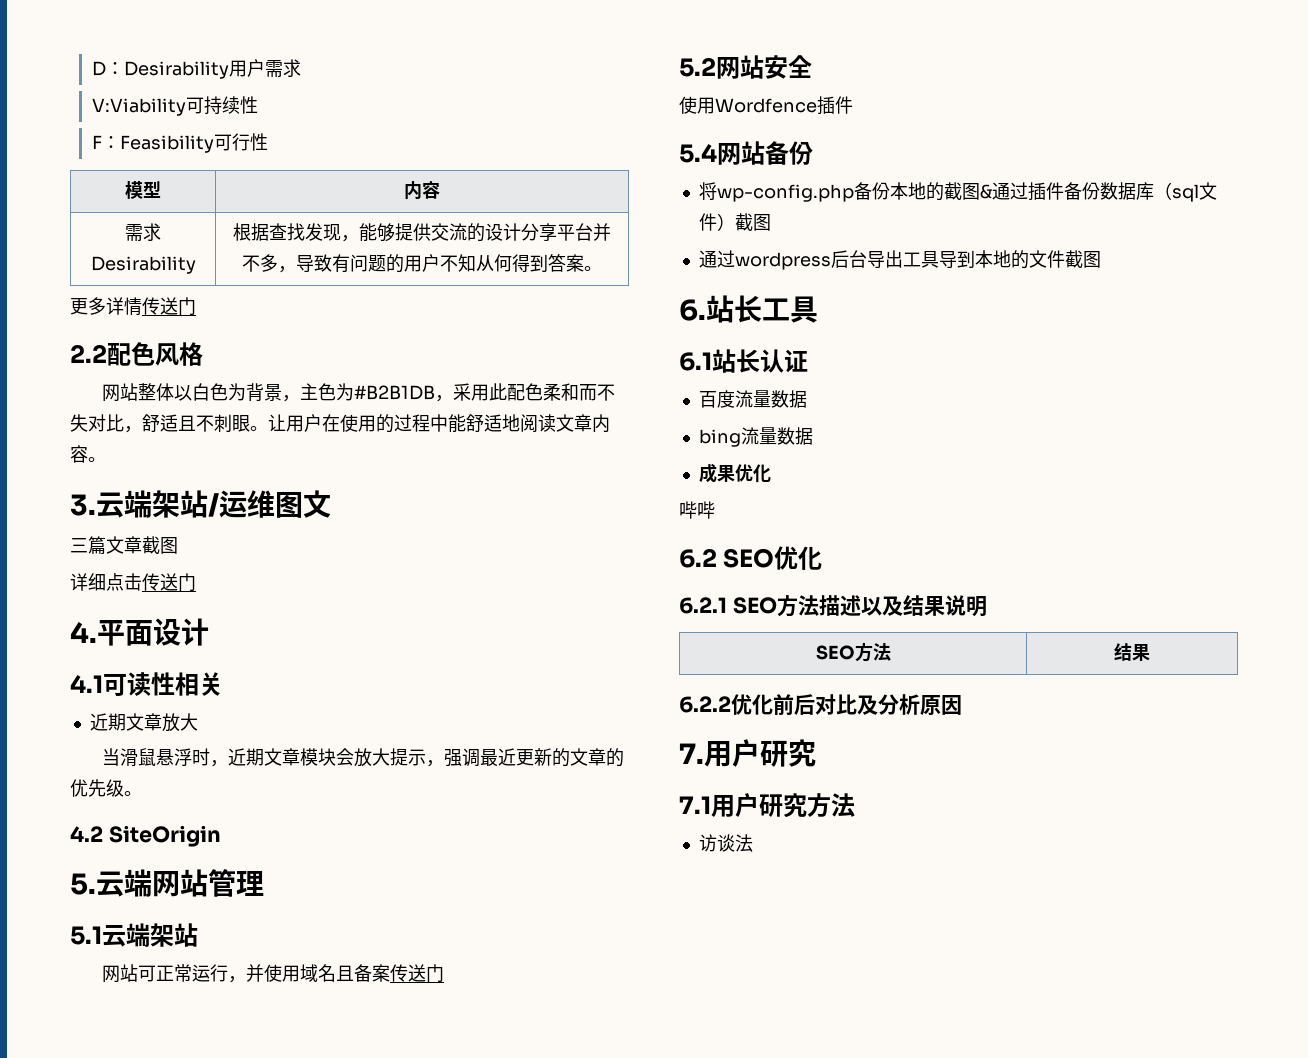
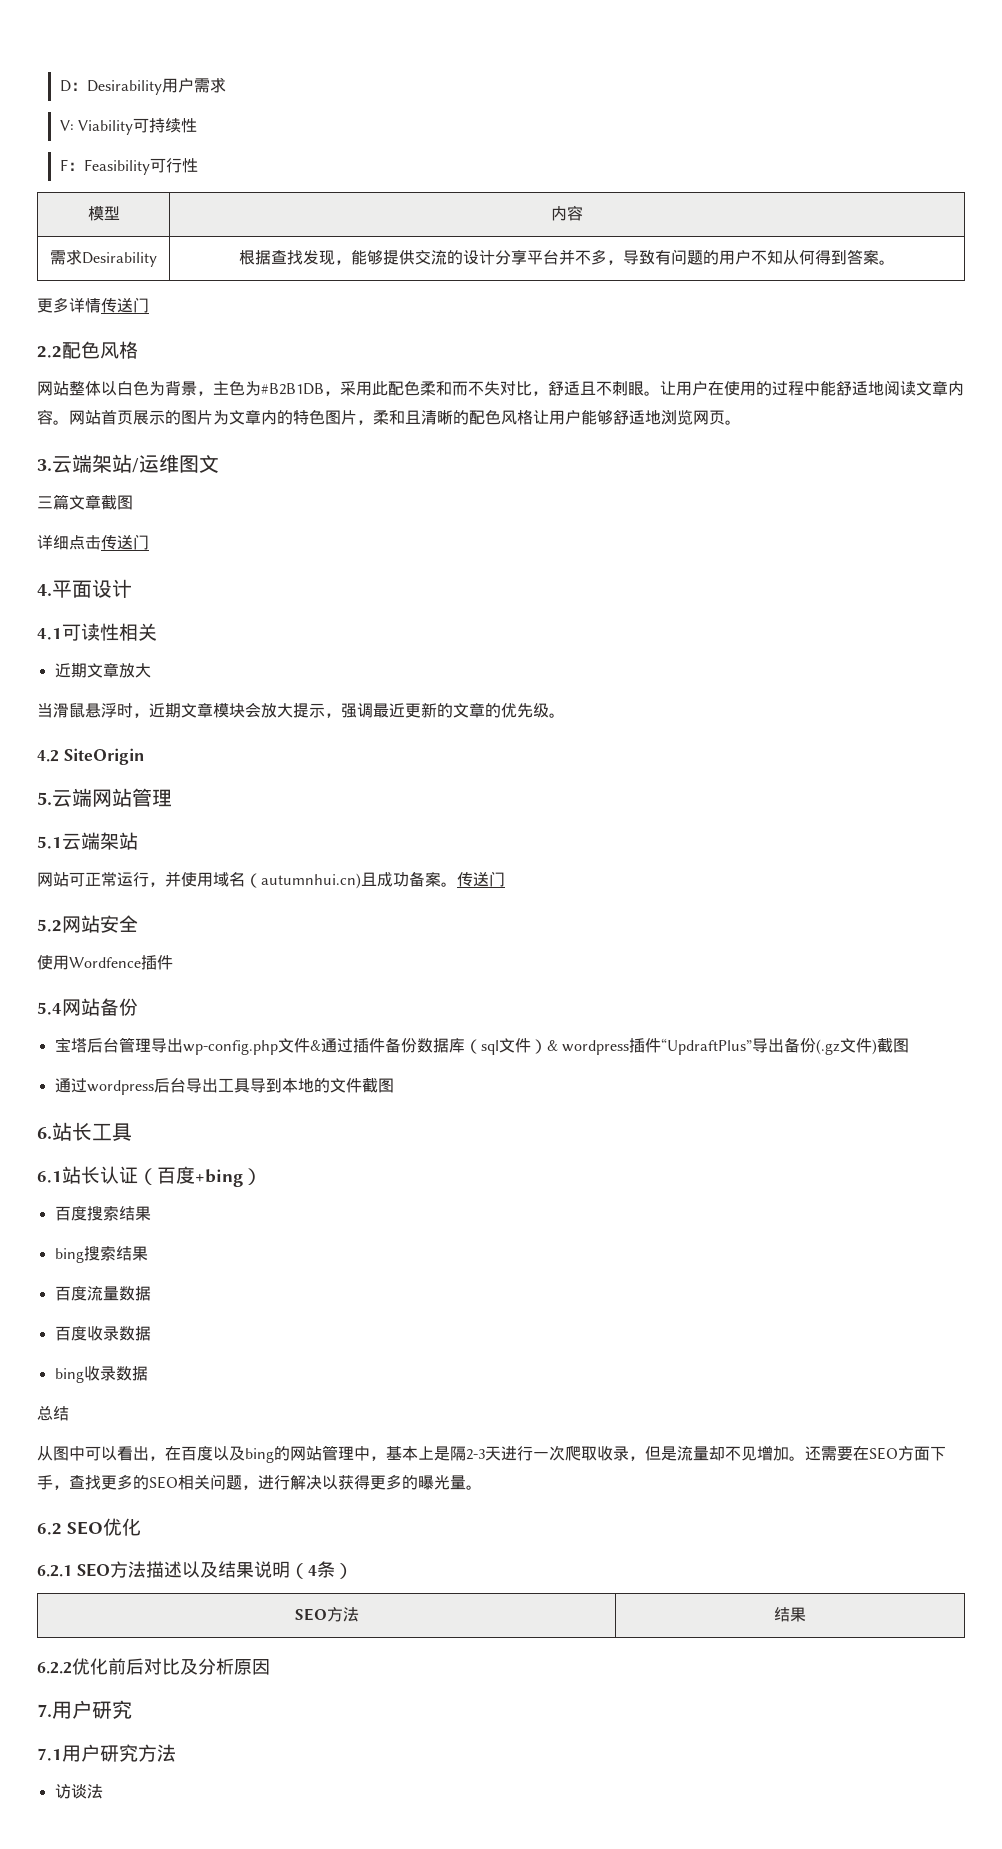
[91,98,186,116] V:Viability -> [59,120,133,135] V: Viability
(106, 459) none -> [69,409,741,425] 网站首页展示的图片为文章内的特色图片，柔和且清晰的配色风格让用户能够舒适地浏览网页。
[335,964,390,982] 且备案 -> [245,871,457,889] （autumnhui.cn)且成功备案。
[698,182,980,202] 将wp-config.php备份本地的截图 -> [54,1037,310,1055] 宝塔后台管理导出wp-config.php文件
(735, 222) none -> [546,1037,877,1055] & wordpress插件“UpdraftPlus”导出备份(.gz文件)
(808, 361) none -> [138,1166,262,1187] [54,1206,151,1221] [54,1246,148,1263] （百度+bing） // 百度搜索结果 // bing搜索结果
[698,427,813,447] [698,463,771,483] [679,501,715,519] bing流量数据 // 成果优化 // 哔哔 -> [54,1326,151,1341] [54,1366,148,1383] [37,1406,69,1421] [37,1445,946,1463] [37,1474,482,1490] 百度收录数据 // bing收录数据 // 总结 // 从图中可以看出，在百度以及bing的网站管理中，基本上是隔2-3天进行一次爬取收录，但是流量却不见增加。还需要在SEO方面下手，查找更多的SEO相关问题，进行解决以获得更多的曝光量。
(987, 606) none -> [289,1561,353,1579] （4条）

